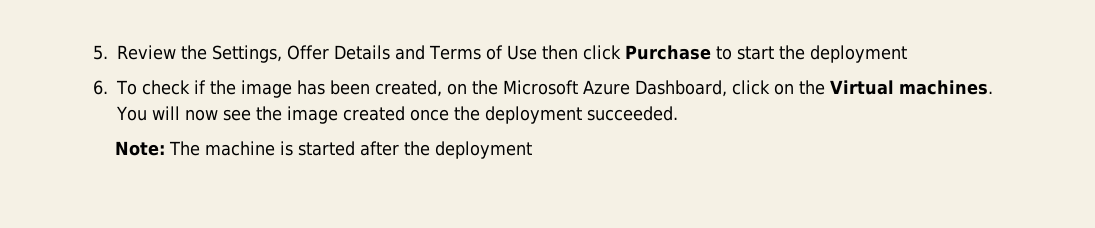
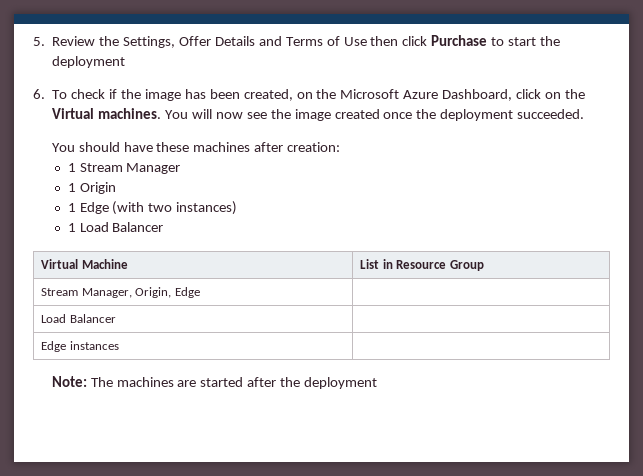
(678, 113) none -> [51,142,341,152] [67,163,181,174] [67,182,116,194] [67,201,238,215] [67,222,164,232] [41,259,128,269] [360,259,484,271] [41,287,200,298] [41,314,116,323] [41,341,119,352] // You should have these machines after creation: // 1 Stream Manager // 1 Origin // 1 Edge (with two instances) // 1 Load Balancer // Virtual Machine | List in Resource Group // Stream Manager, Origin, Edge | // Load Balancer | // Edge instances |
[205,141,294,156] machine is -> [116,377,197,387] machines are

